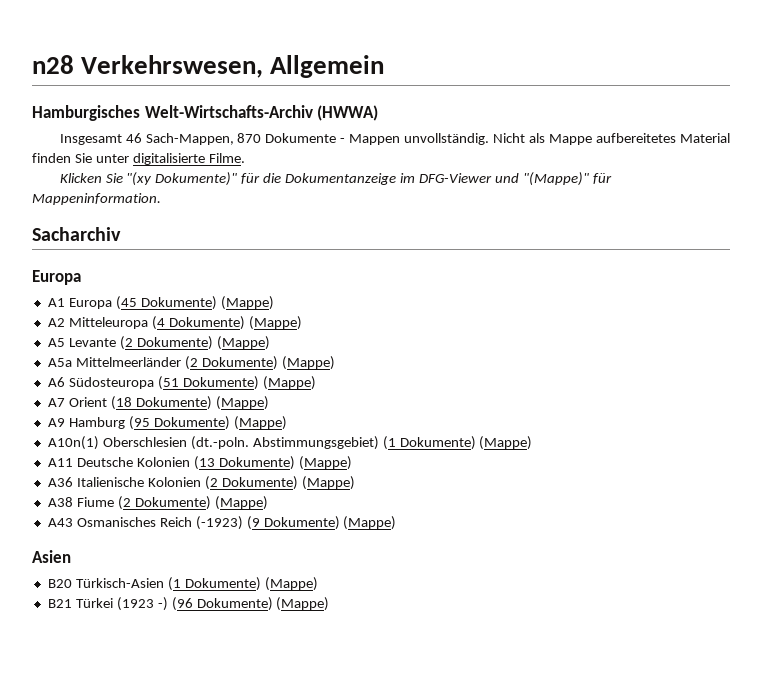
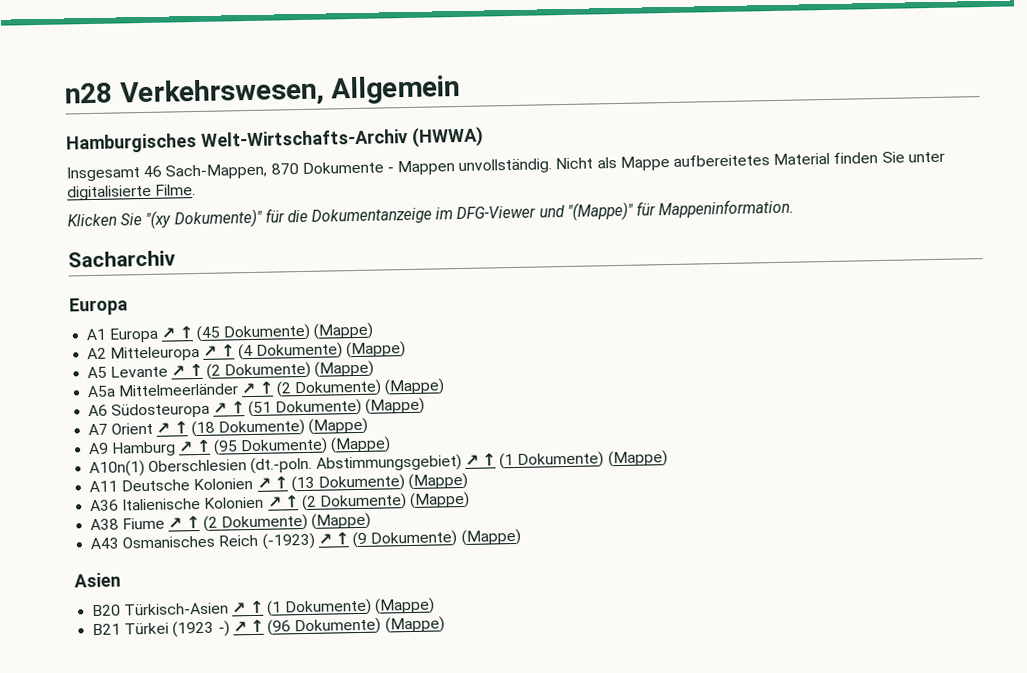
(112, 303) none -> [161,326,193,339] ↗ ↑
(148, 323) none -> [203,344,235,357] ↗ ↑
(116, 342) none -> [171,363,203,377] ↗ ↑
(181, 362) none -> [241,381,274,395] ↗ ↑
(154, 383) none -> [213,401,245,414] ↗ ↑
(107, 402) none -> [156,421,188,434] ↗ ↑
(125, 423) none -> [178,439,211,453] ↗ ↑
(379, 443) none -> [464,453,496,466] ↗ ↑
(190, 462) none -> [256,476,288,489] ↗ ↑
(201, 482) none -> [267,495,299,508] ↗ ↑
(114, 502) none -> [168,516,200,529] ↗ ↑
(243, 523) none -> [317,532,349,545] ↗ ↑
(164, 583) none -> [232,600,264,614] ↗ ↑
(168, 604) none -> [232,619,264,633] ↗ ↑

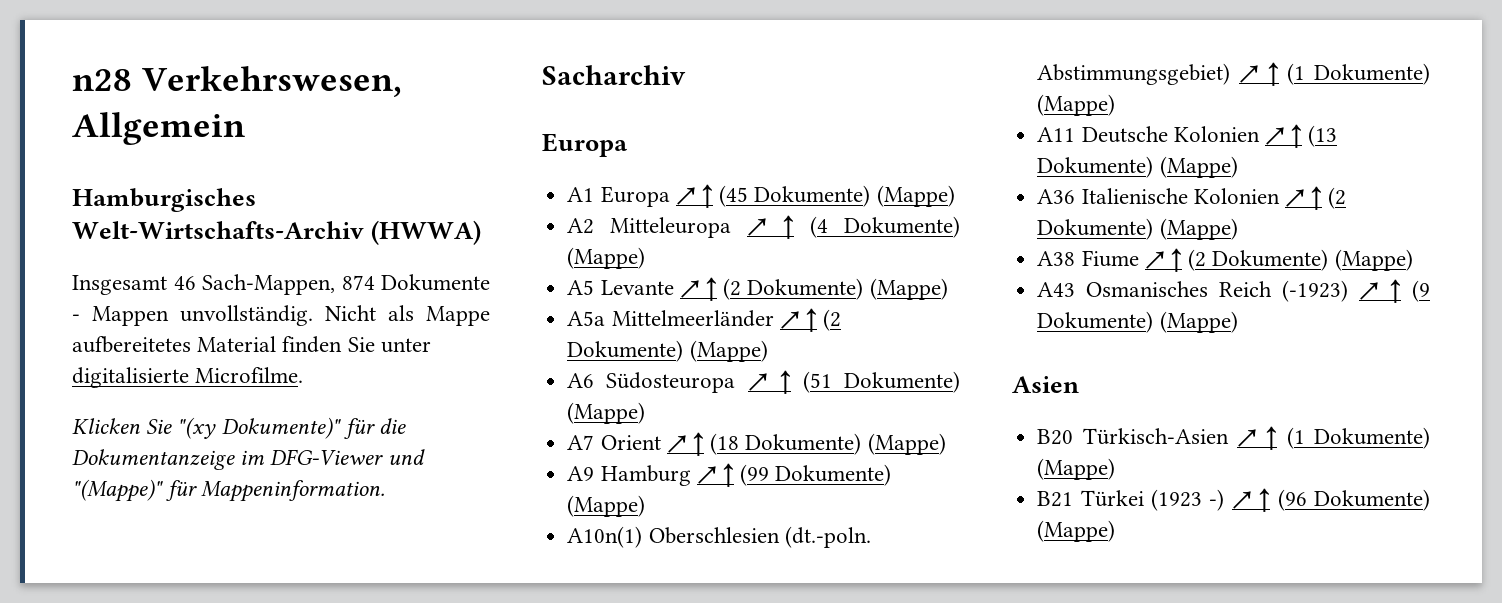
[270,163,299,175] 870 -> [341,275,375,290] 874
[155,184,197,196] Filme. -> [195,367,304,383] Microfilme.
[212,439,238,456] (95 -> [740,464,770,486] (99

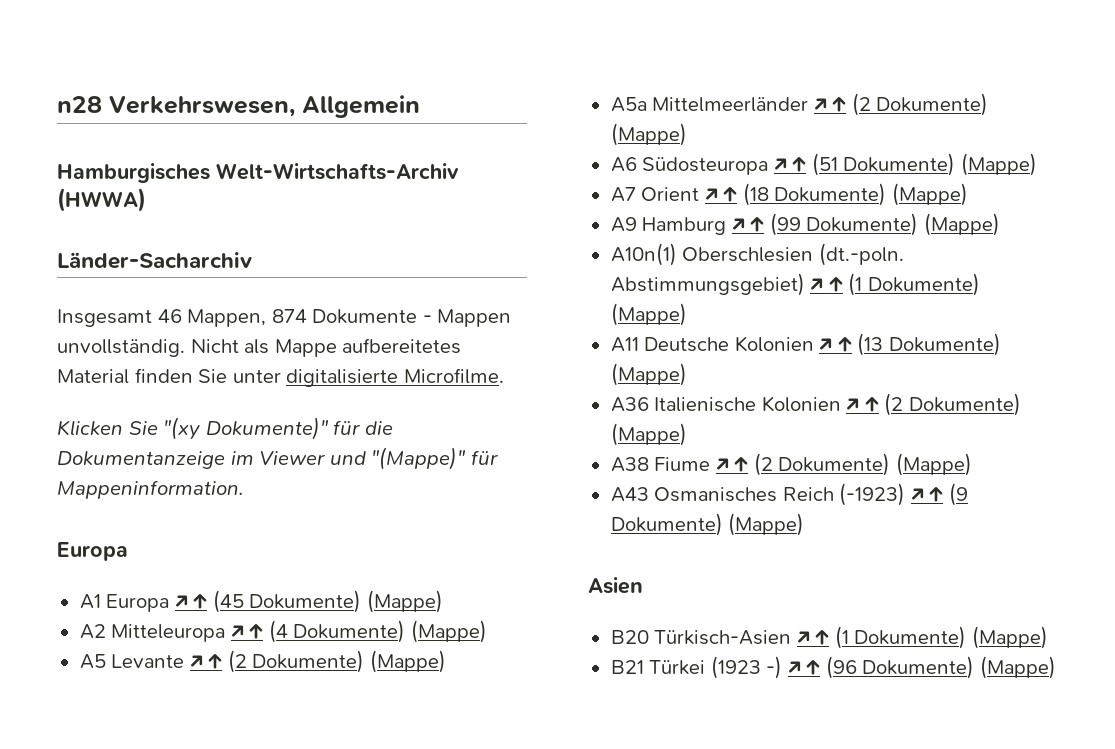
(482, 232) none -> [57,252,252,269] // Länder-Sacharchiv
[202,274,335,295] Sach-Mappen, -> [187,309,267,327] Mappen,
[270,449,384,466] DFG-Viewer -> [259,451,326,465] Viewer
[542,65,686,85] // Sacharchiv -> (244, 489) none

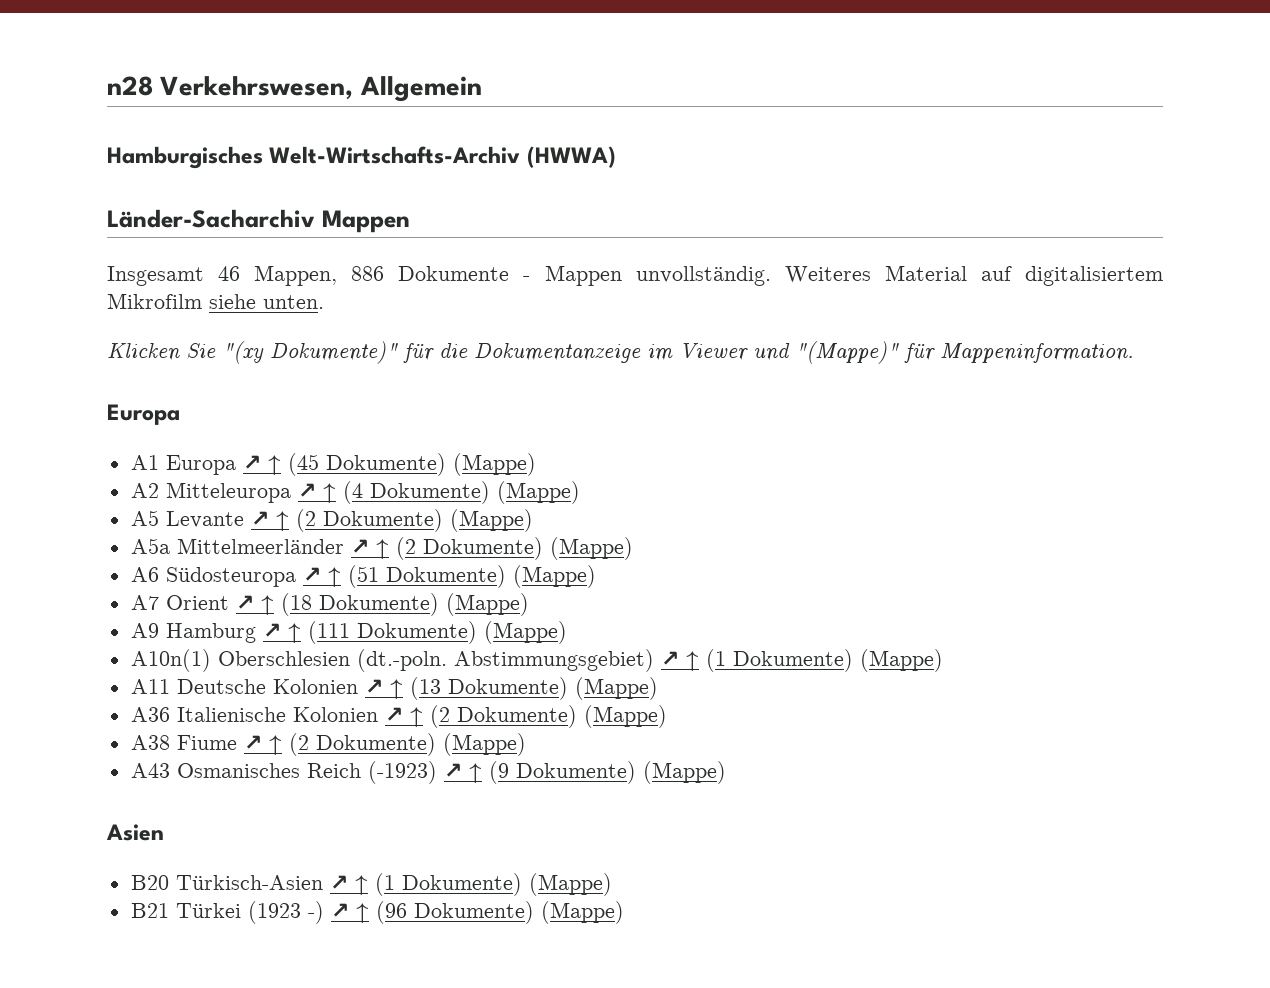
(252, 260) none -> [322,210,410,233] Mappen
[271,309,307,323] 874 -> [351,266,385,281] 886
[190,338,462,357] [57,368,504,387] Nicht als Mappe aufbereitetes Material finden Sie unter digitalisierte Microfilme. -> [784,265,1163,286] [107,293,324,309] Weiteres Material auf digitalisiertem Mikrofilm siehe unten.
[769,213,801,236] (99 -> [307,621,350,644] (111

